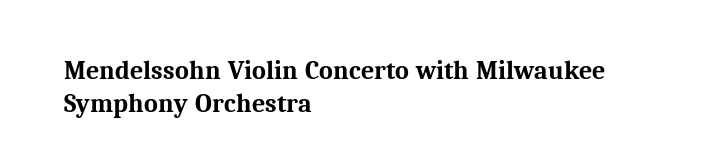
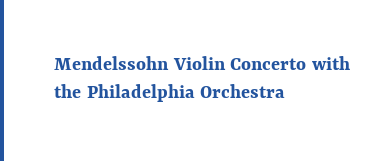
[476,60,606,79] [64,93,188,118] Milwaukee Symphony -> [54,84,195,102] the Philadelphia

